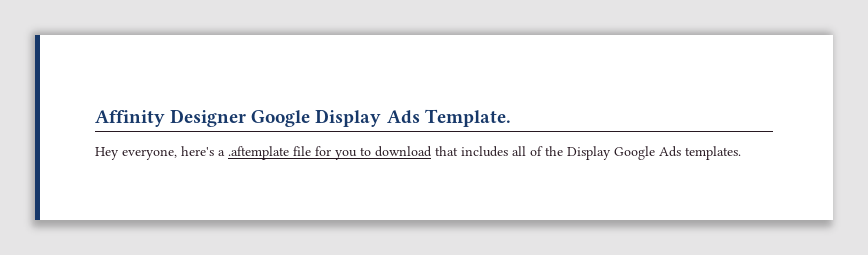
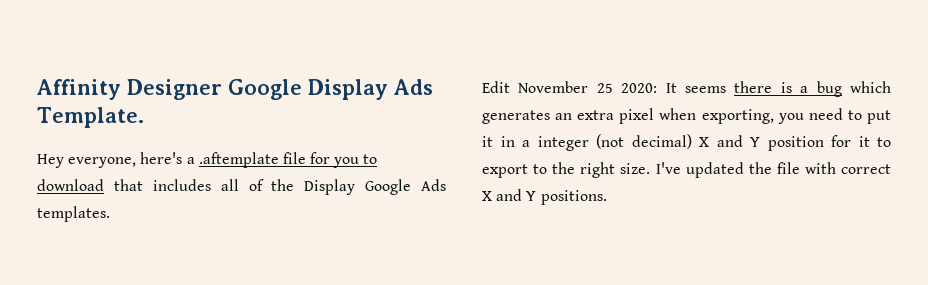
(741, 153) none -> [482,81,891,97] [482,108,891,124] [482,134,891,151] [482,162,891,178] [482,189,607,205] // Edit November 25 2020: It seems there is a bug which generates an extra pixel when exporting, you need to put it in a integer (not decimal) X and Y position for it to export to the right size. I've updated the file with correct X and Y positions.

